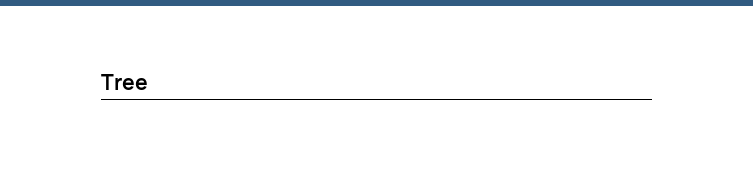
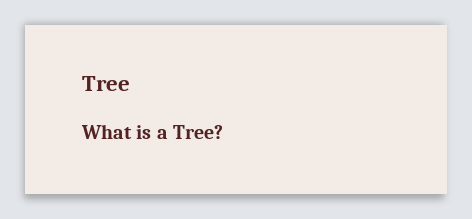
(148, 82) none -> [81,124,223,139] // What is a Tree?

